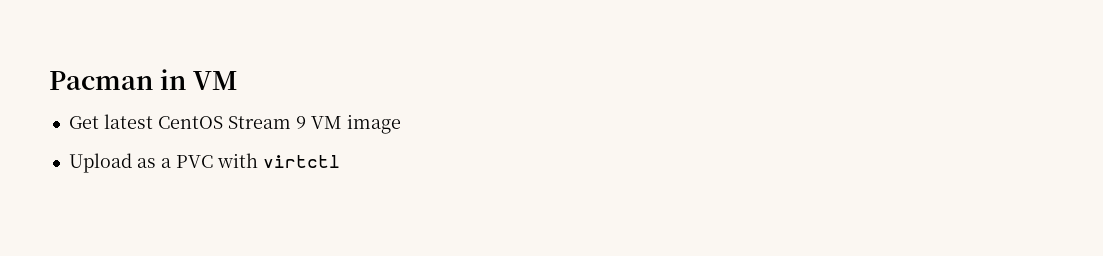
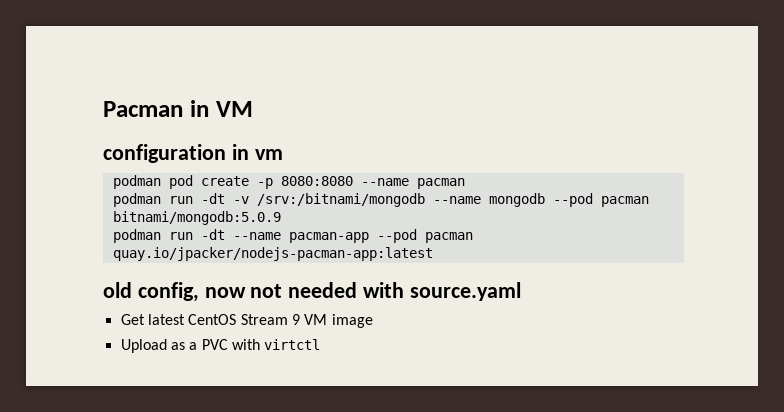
(238, 80) none -> [103,144,283,163] [112,175,465,189] [112,193,649,207] [112,211,281,225] [112,229,473,243] [112,247,433,261] [103,282,521,302] // configuration in vm // podman pod create -p 8080:8080 --name pacman // podman run -dt -v /srv:/bitnami/mongodb --name mongodb --pod pacman bitnami/mongodb:5.0.9 // podman run -dt --name pacman-app --pod pacman quay.io/jpacker/nodejs-pacman-app:latest // old config, now not needed with source.yaml

